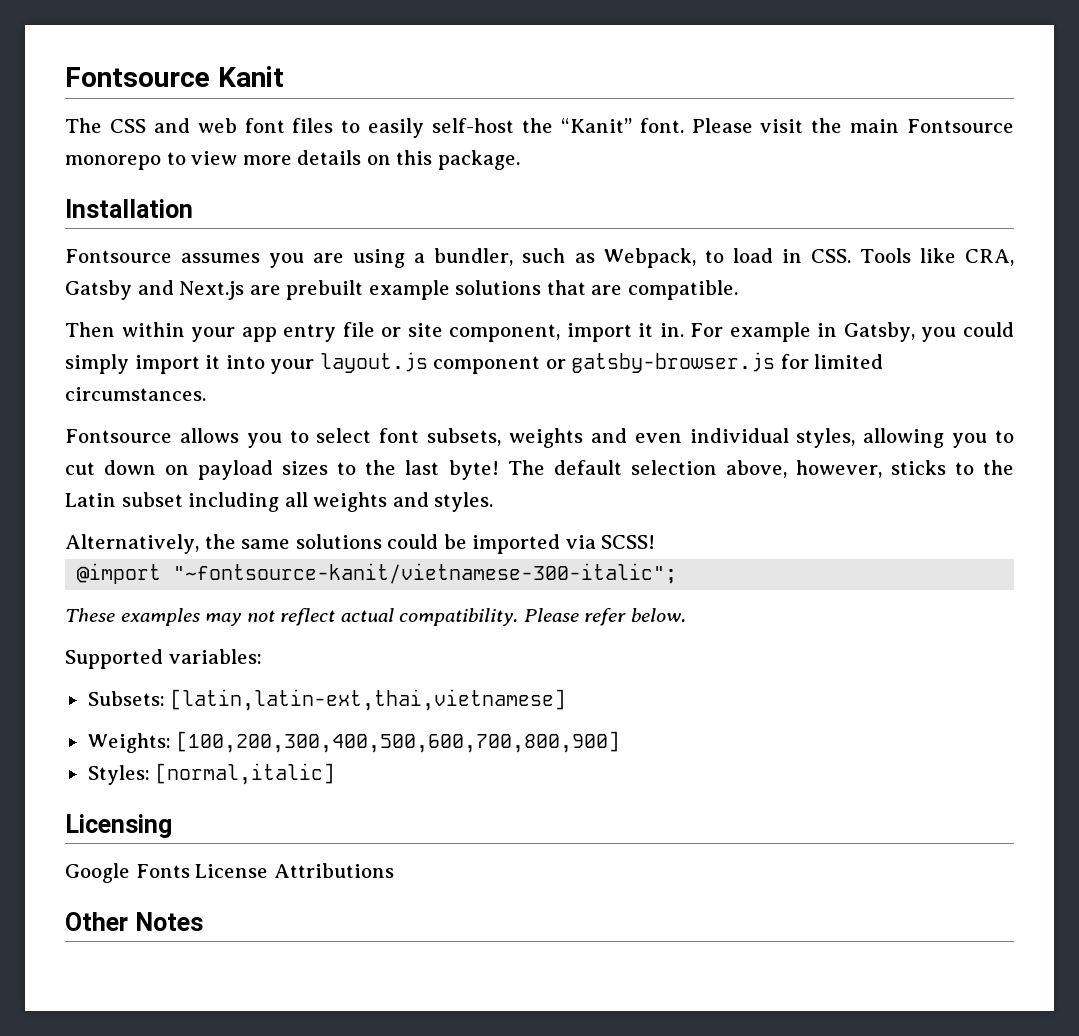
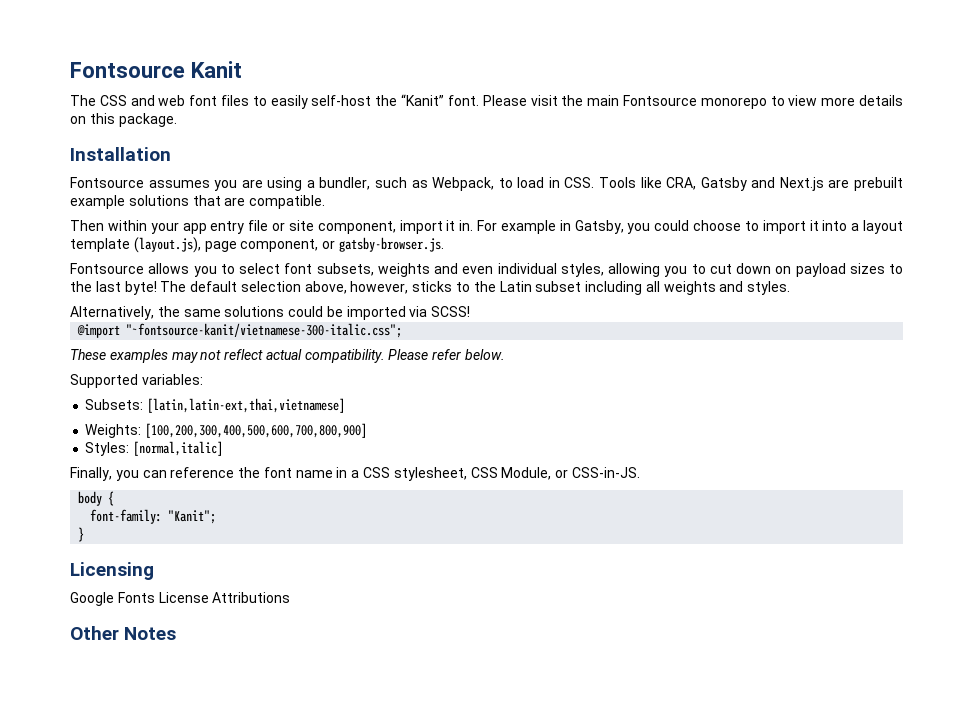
[65,354,129,374] simply -> [693,220,759,231] choose to
[270,352,884,374] [65,387,206,401] your layout.js component or gatsby-browser.js for limited circumstances. -> [851,220,904,234] [70,237,444,253] a layout template (layout.js), page component, or gatsby-browser.js.
[173,563,678,584] "~fontsource-kanit/vietnamese-300-italic"; -> [126,323,403,338] "~fontsource-kanit/vietnamese-300-italic.css";
(336, 774) none -> [70,467,640,481] [78,491,115,506] [90,509,217,524] [78,527,85,542] // Finally, you can reference the font name in a CSS stylesheet, CSS Module, or CSS-in-JS. // body { // font-family: "Kanit"; // }

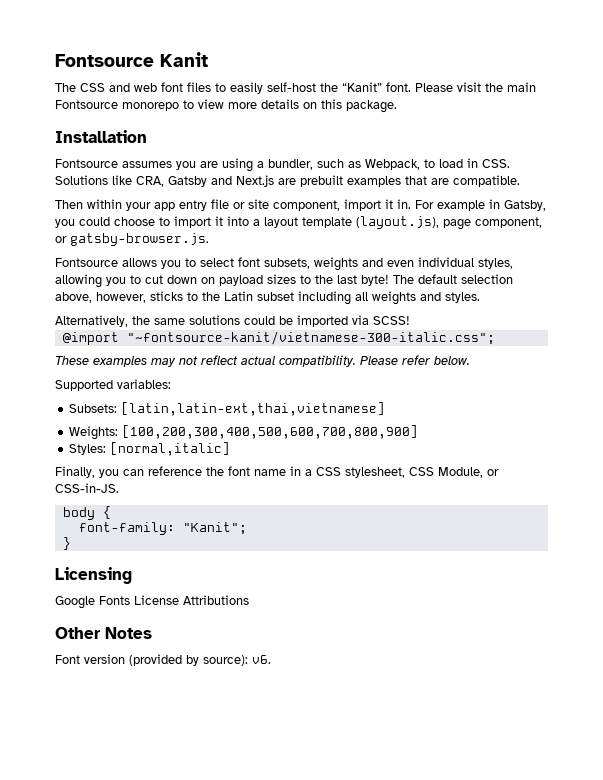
[598,177,636,188] Tools -> [55,175,108,185] Solutions
[70,195,189,209] example solutions -> [347,176,401,187] examples
(177, 633) none -> [55,654,271,666] // Font version (provided by source): v6.

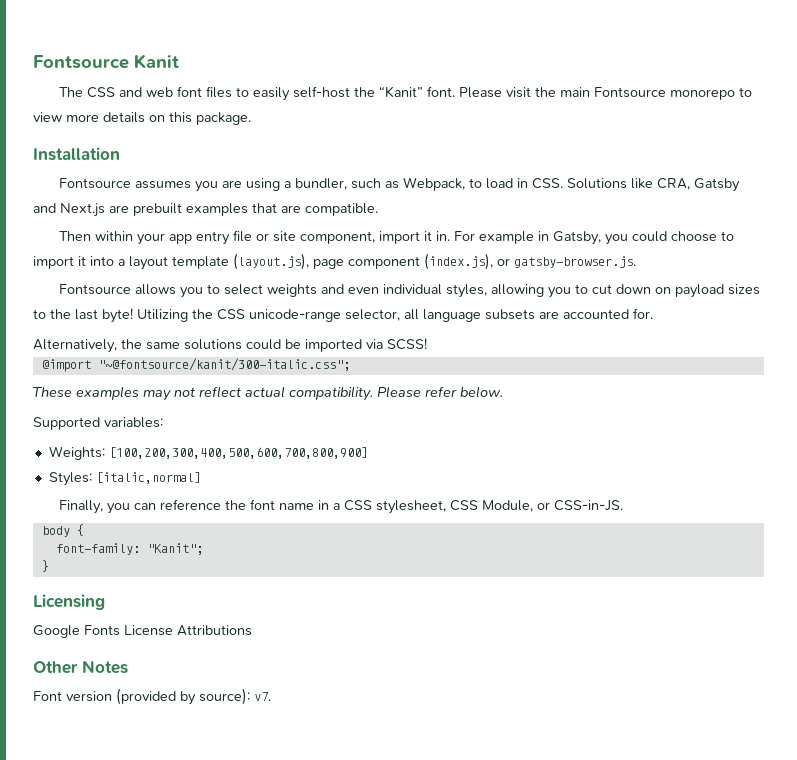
[475,217,542,228] component, -> [348,253,493,270] component (index.js),
[238,257,310,269] font subsets, -> (263, 289) none
[393,274,513,284] [55,291,480,305] The default selection above, however, sticks to the Latin subset including all weights and styles. -> [137,308,653,322] Utilizing the CSS unicode-range selector, all language subsets are accounted for.
[126,331,495,345] "~fontsource-kanit/vietnamese-300-italic.css"; -> [97,358,350,371] "~@fontsource/kanit/300-italic.css";
[69,402,386,416] // Subsets: [latin,latin-ext,thai,vietnamese] -> (163, 422) none
[110,442,231,456] [normal,italic] -> [95,472,201,484] [italic,normal]
[252,655,271,664] v6. -> [254,692,271,701] v7.

